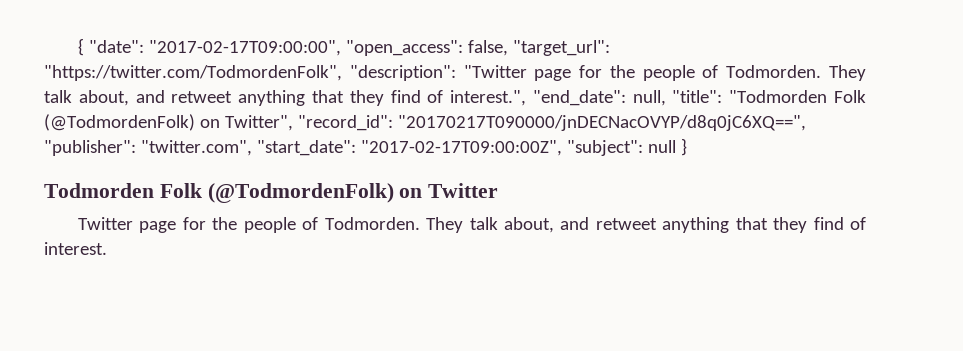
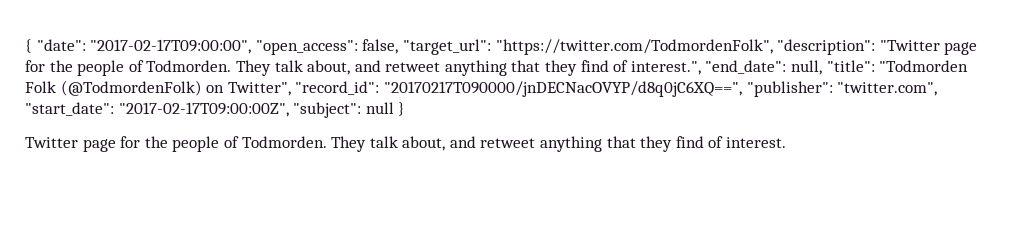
[44,183,499,203] // Todmorden Folk (@TodmordenFolk) on Twitter -> (406, 109) none

